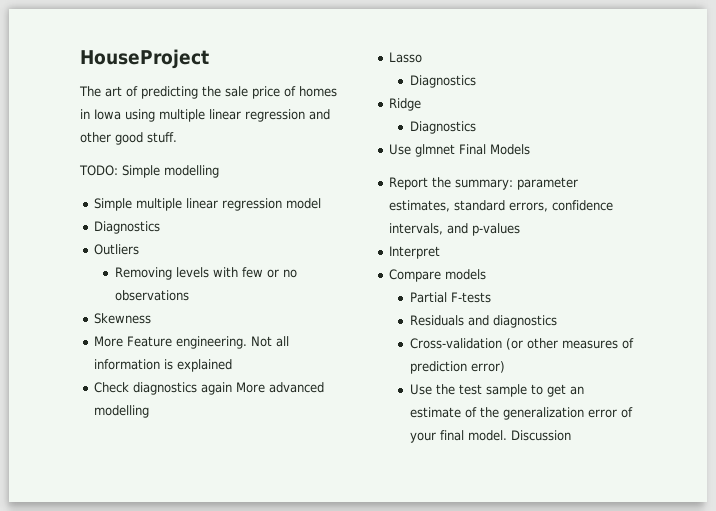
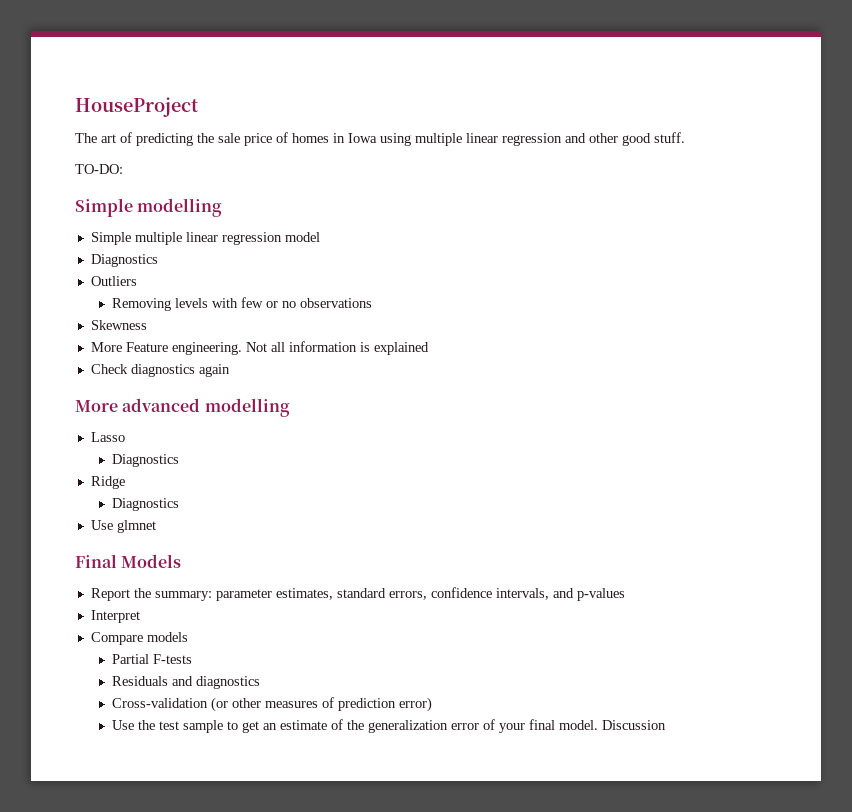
[79,165,118,176] TODO: -> [75,164,123,174] TO-DO: //
(233, 388) none -> (230, 370) //
(456, 150) none -> (156, 526) //

